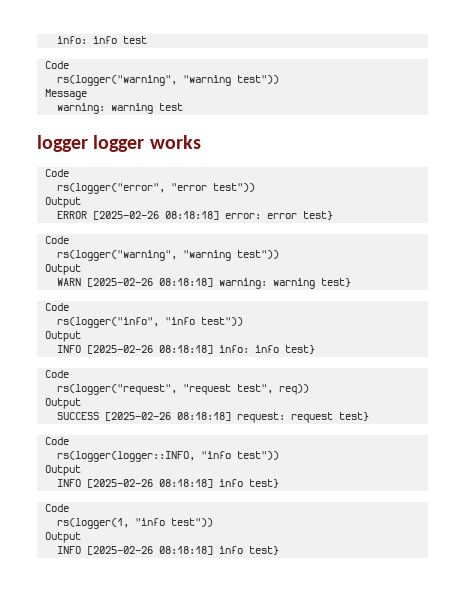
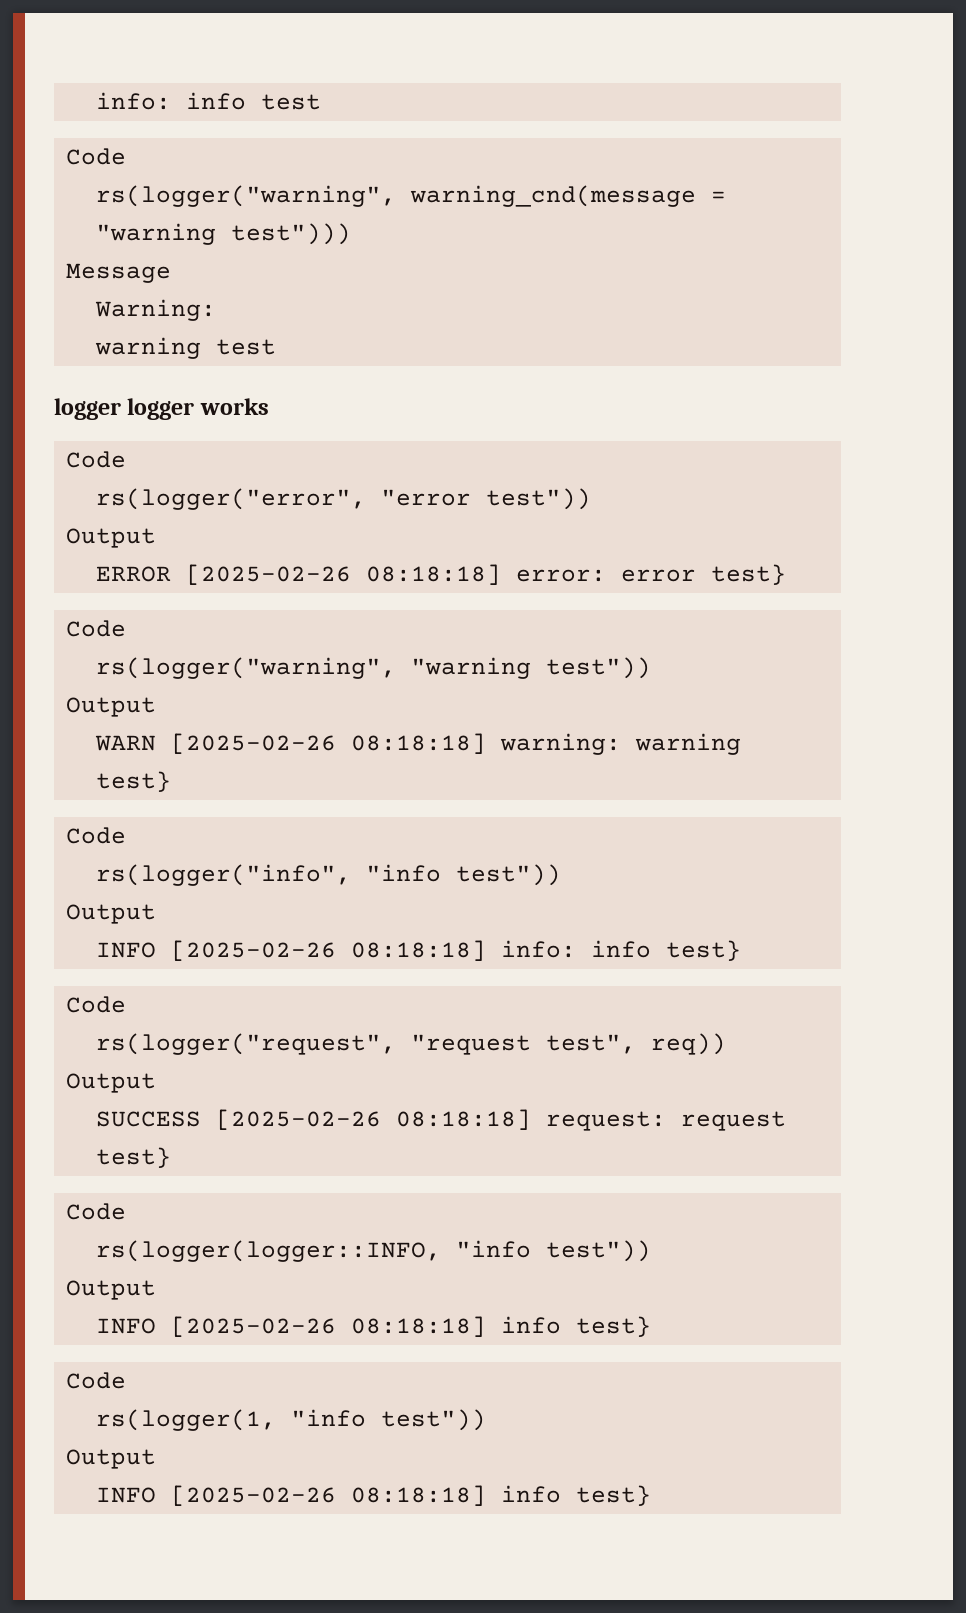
[182,75,279,86] "warning test")) -> [410,185,727,207] [96,223,352,245] warning_cnd(message = "warning test")))
[56,103,105,114] warning: -> [95,299,217,321] Warning: //

